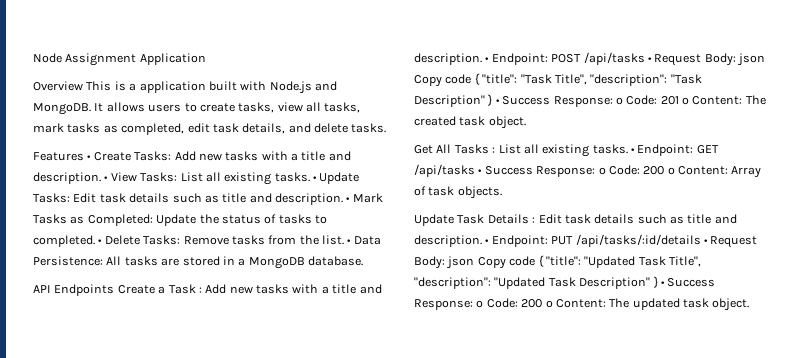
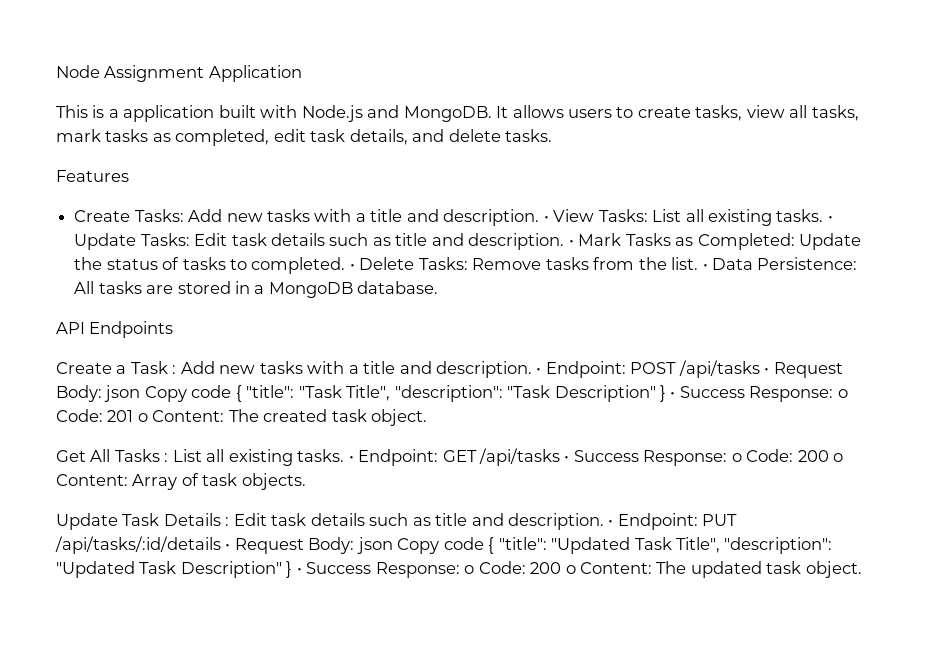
[33,81,83,91] Overview -> (302, 73) none
[87,155,92,160] • -> (129, 176) //
(115, 290) none -> (174, 329) //

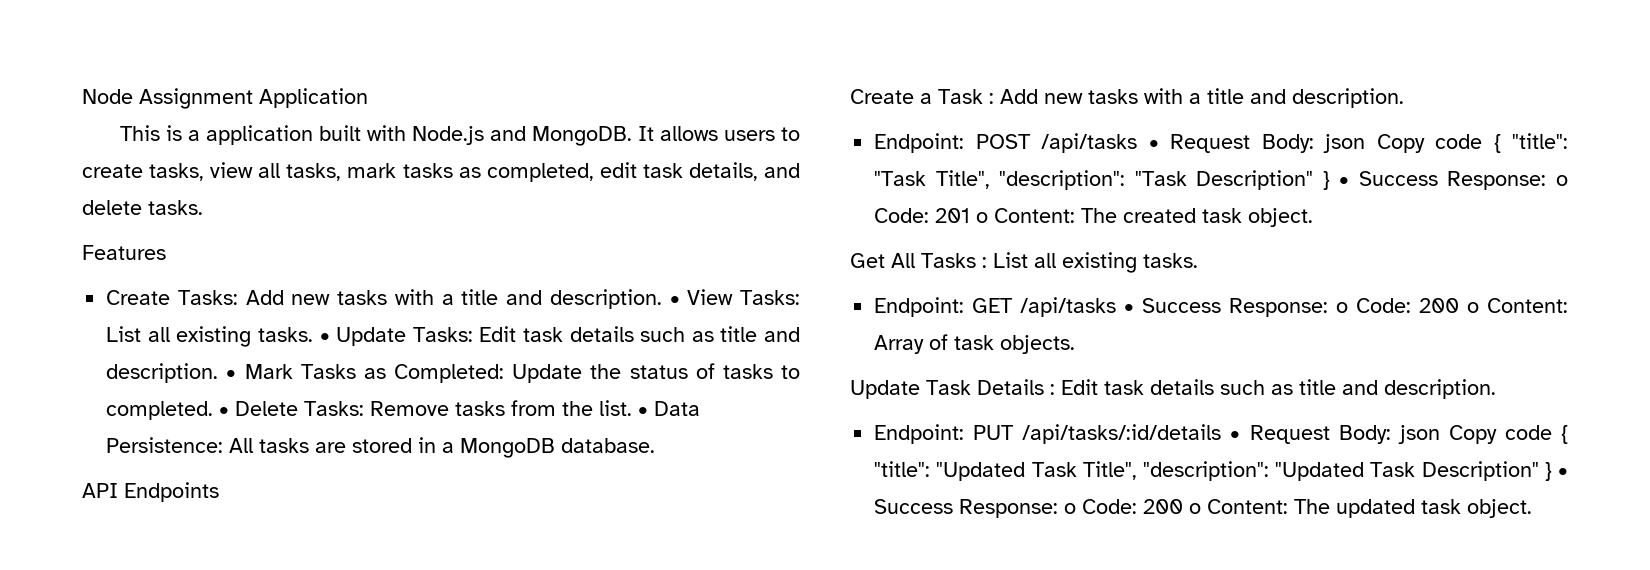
[536,368,542,374] • -> (1404, 98) //
[348,456,354,462] • -> (1198, 260) //
[608,520,614,526] • -> (1496, 389) //

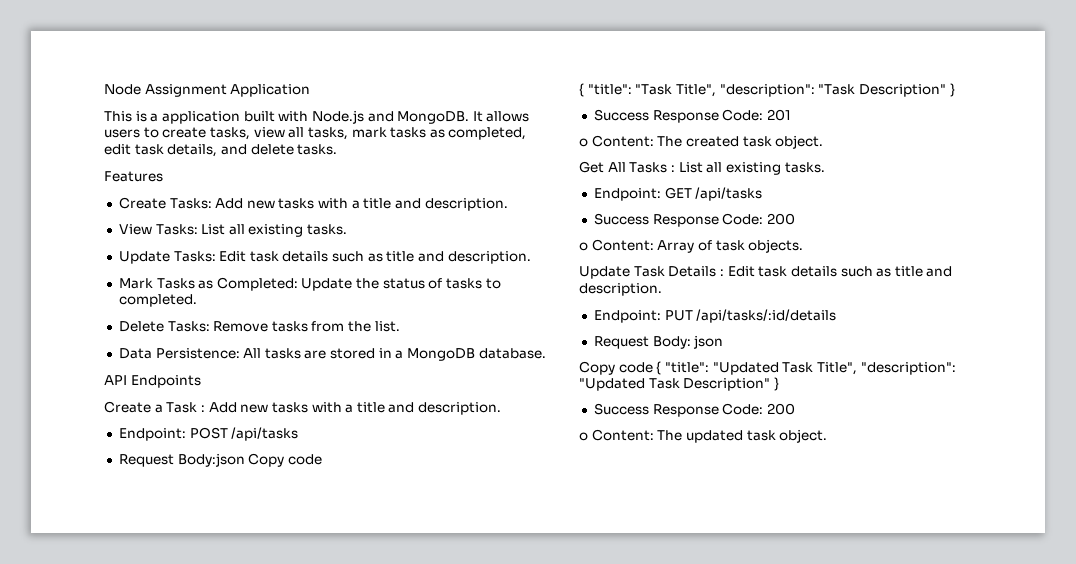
[669,296,680,305] • -> (508, 204) //
[319,333,330,342] • -> (348, 229) //
[226,370,237,379] • -> (531, 257) //
[219,407,230,416] • -> (197, 300) //
[638,407,649,416] • -> (400, 326) //
[1148,134,1483,153] • Request Body: json Copy code -> [118,453,322,467] // Request Body:json Copy code //
[1339,171,1568,190] • Success Response: o -> [593,109,719,123] // Success Response
(971, 215) none -> (791, 115) //
[1124,298,1460,317] • Success Response: o Code: 200 -> [593,213,795,227] // Success Response Code: 200 //
[1230,425,1440,444] • Request Body: json -> [593,335,724,349] // Request Body: json //
[1558,468,1568,477] [874,499,1184,518] • Success Response: o Code: 200 -> [593,403,795,417] // Success Response Code: 200 //

